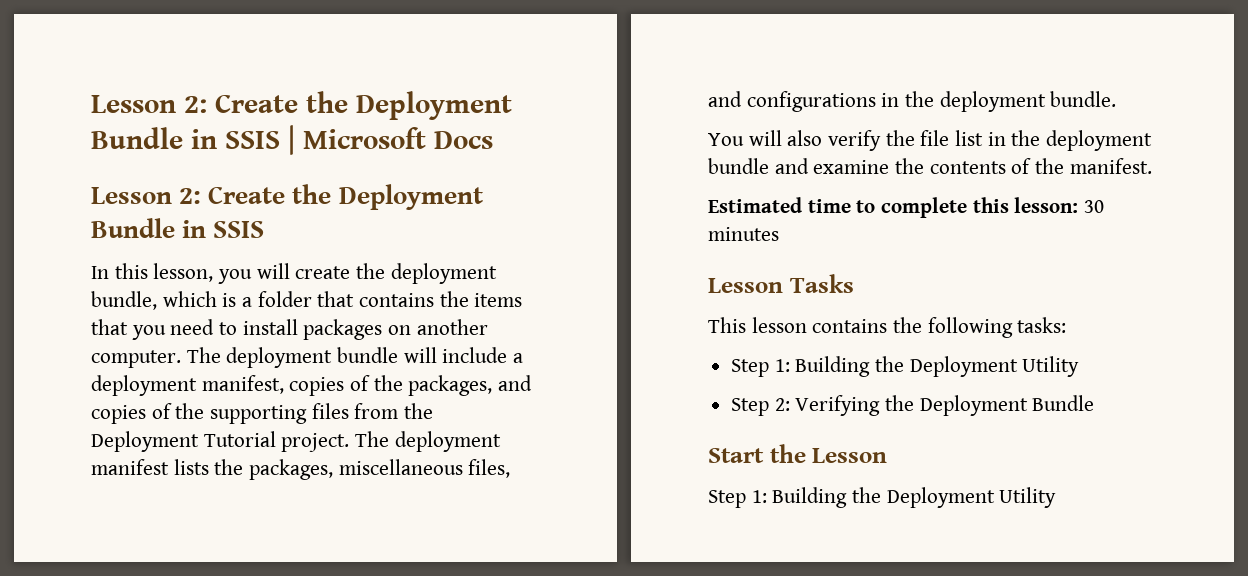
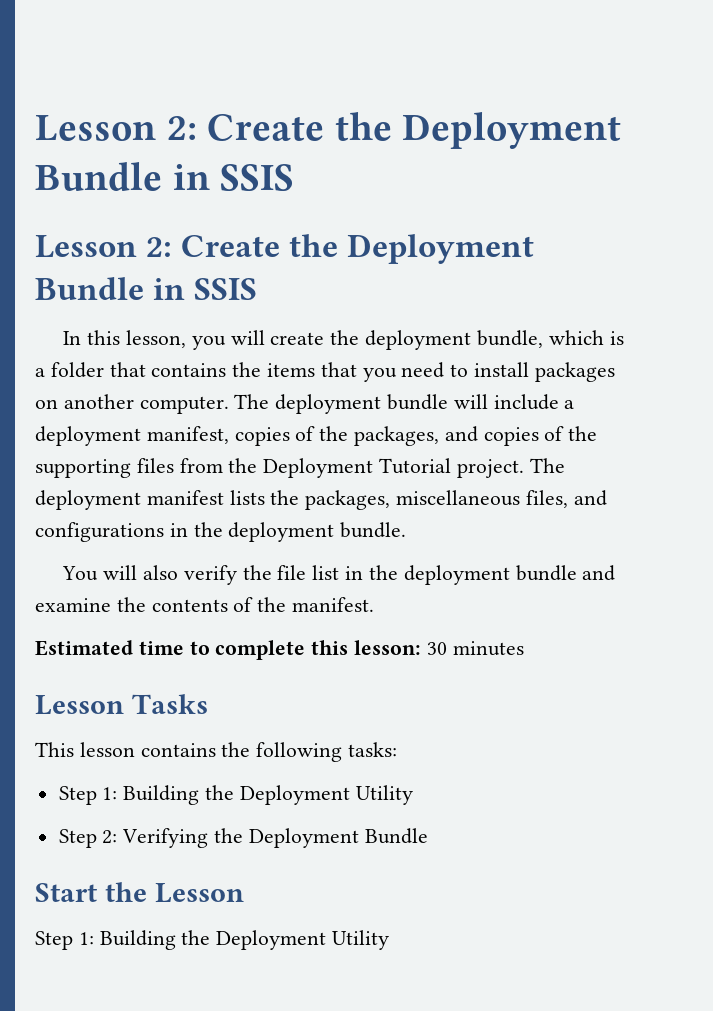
[91,91,512,120] [91,125,493,155] Lesson 2: Create the Deployment Bundle in SSIS | Microsoft Docs -> [35,112,622,149] [35,162,295,191] Lesson 2: Create the Deployment Bundle in SSIS

